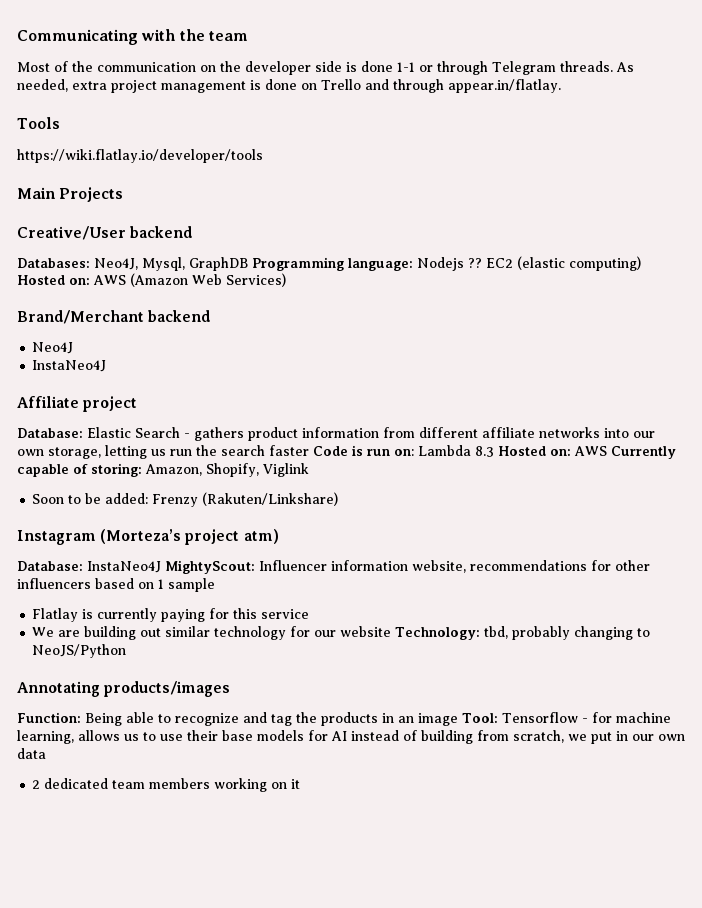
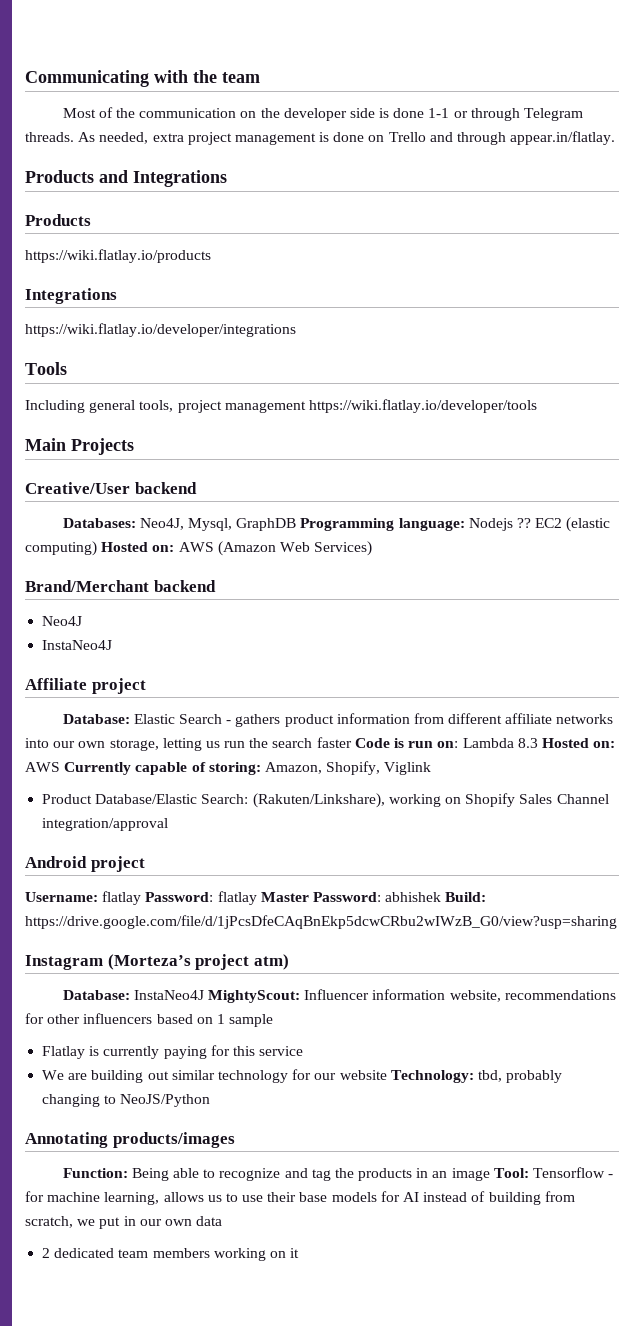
[17,117,60,129] Tools // -> [25,170,227,187] [25,214,91,226] [25,249,211,263] [25,288,117,304] [25,323,296,337] [25,362,67,375] [25,400,306,413] Products and Integrations // Products // https://wiki.flatlay.io/products // Integrations // https://wiki.flatlay.io/developer/integrations // Tools // Including general tools, project management
[32,492,339,507] Soon to be added: Frenzy (Rakuten/Linkshare) -> [42,793,609,808] [42,818,169,831] [25,856,145,872] [25,891,487,905] [25,915,617,929] Product Database/Elastic Search: (Rakuten/Linkshare), working on Shopify Sales Channel integration/approval // Android project // Username: flatlay Password: flatlay Master Password: abhishek Build: https://drive.google.com/file/d/1jPcsDfeCAqBnEkp5dcwCRbu2wIWzB_G0/view?usp=sharing

